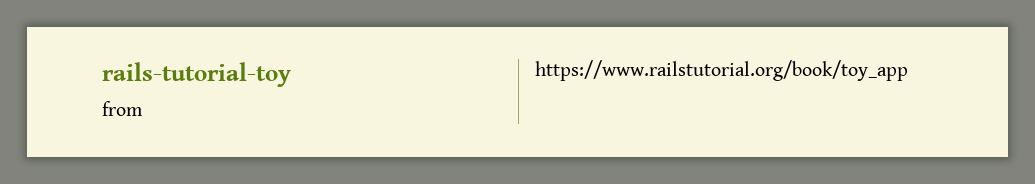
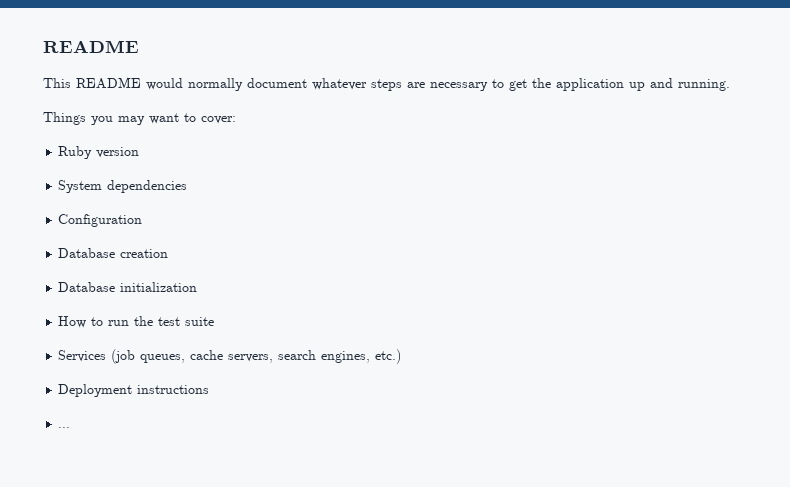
[102,62,291,87] [102,101,143,116] [535,60,908,81] rails-tutorial-toy // from https://www.railstutorial.org/book/toy_app -> [43,40,139,53] [43,77,730,91] [43,112,236,125] [58,146,140,159] [58,180,188,193] [58,214,143,227] [58,248,169,258] [58,282,198,292] [58,316,215,328] [58,349,402,364] [58,384,210,397] [58,427,71,428] README // This README would normally document whatever steps are necessary to get the application up and running. // Things you may want to cover: // Ruby version // System dependencies // Configuration // Database creation // Database initialization // How to run the test suite // Services (job queues, cache servers, search engines, etc.) // Deployment instructions // ...

